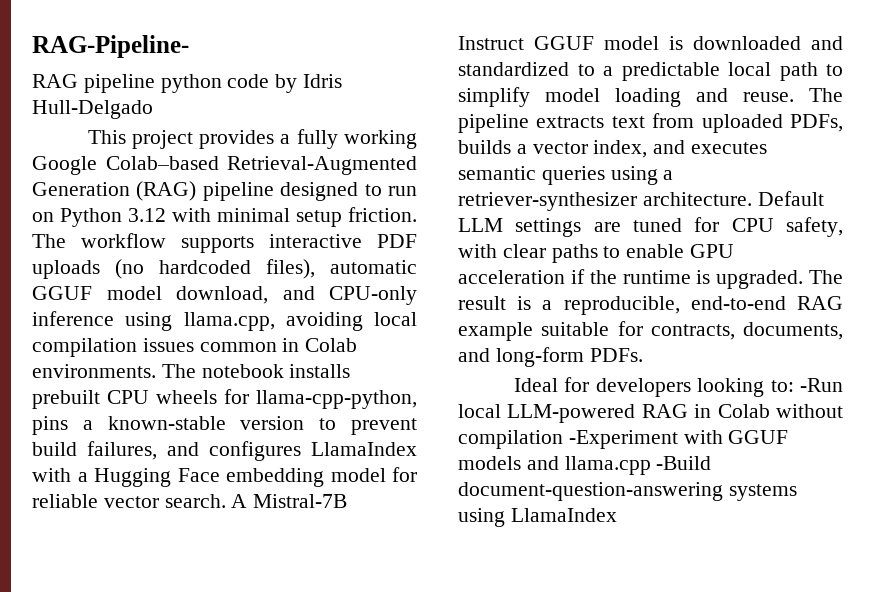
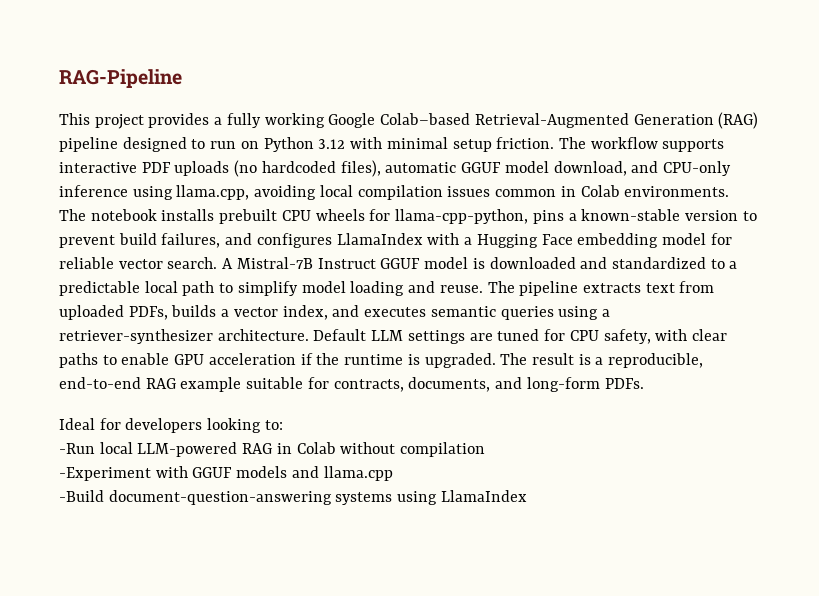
[32,35,189,58] [32,74,343,93] [32,100,153,119] RAG-Pipeline- // RAG pipeline python code by Idris Hull-Delgado -> [59,69,182,88] RAG-Pipeline
(794, 386) none -> (283, 425) //
(563, 439) none -> (486, 449) //
(651, 465) none -> (393, 473) //

